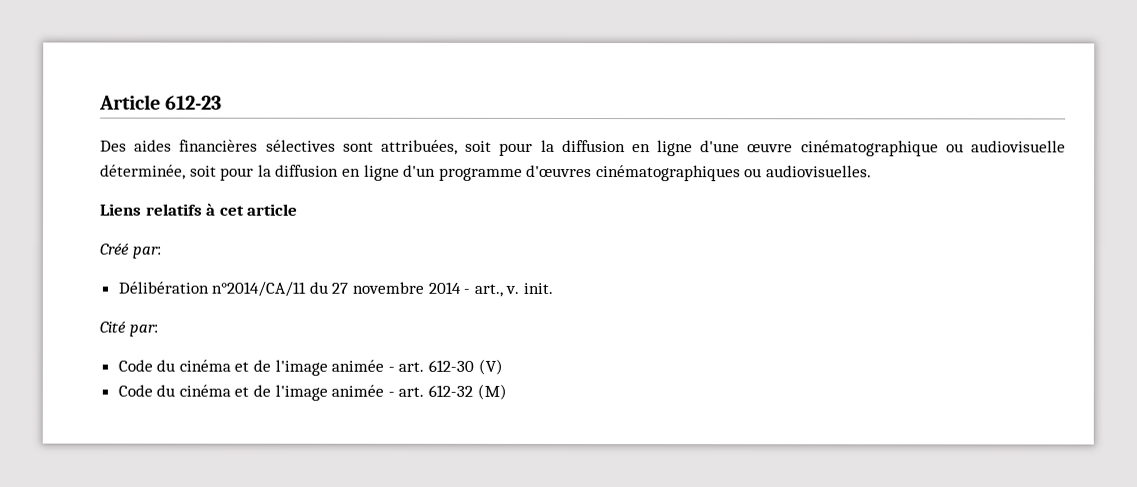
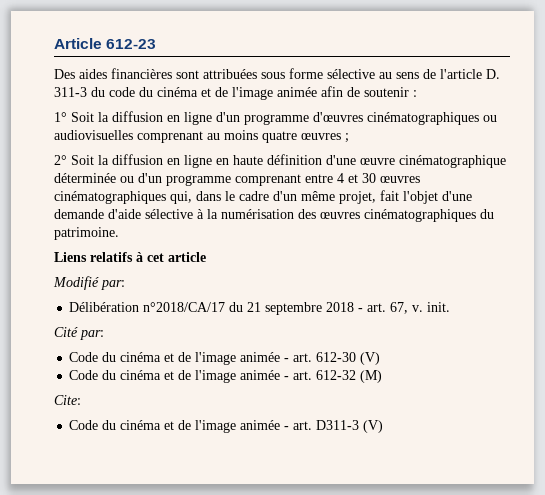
[265,139,1066,157] [100,164,255,181] sélectives sont attribuées, soit pour la diffusion en ligne d'une œuvre cinématographique ou audiovisuelle déterminée, soit pour -> [176,68,500,79] [54,86,417,100] [54,112,94,122] sont attribuées sous forme sélective au sens de l'article D. 311-3 du code du cinéma et de l'image animée afin de soutenir : // 1° Soit
[766,165,873,178] audiovisuelles. -> [54,130,349,143] [54,154,506,168] [54,173,420,186] [54,190,472,204] [54,209,494,222] [54,227,119,240] audiovisuelles comprenant au moins quatre œuvres ; // 2° Soit la diffusion en ligne en haute définition d'une œuvre cinématographique déterminée ou d'un programme comprenant entre 4 et 30 œuvres cinématographiques qui, dans le cadre d'un même projet, fait l'objet d'une demande d'aide sélective à la numérisation des œuvres cinématographiques du patrimoine.
[99,243,129,255] Créé -> [53,276,99,290] Modifié
[211,281,503,297] n°2014/CA/11 du 27 novembre 2014 - art., -> [143,302,409,315] n°2018/CA/17 du 21 septembre 2018 - art. 67,
(507, 391) none -> [54,395,81,405] [69,420,384,433] // Cite: // Code du cinéma et de l'image animée - art. D311-3 (V)

